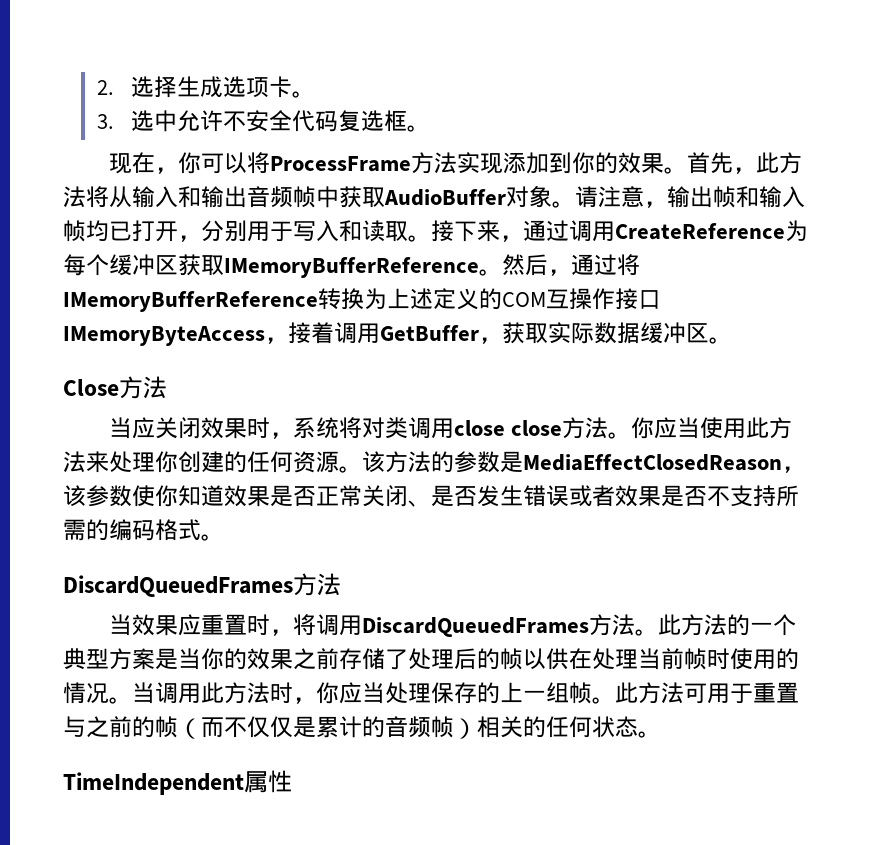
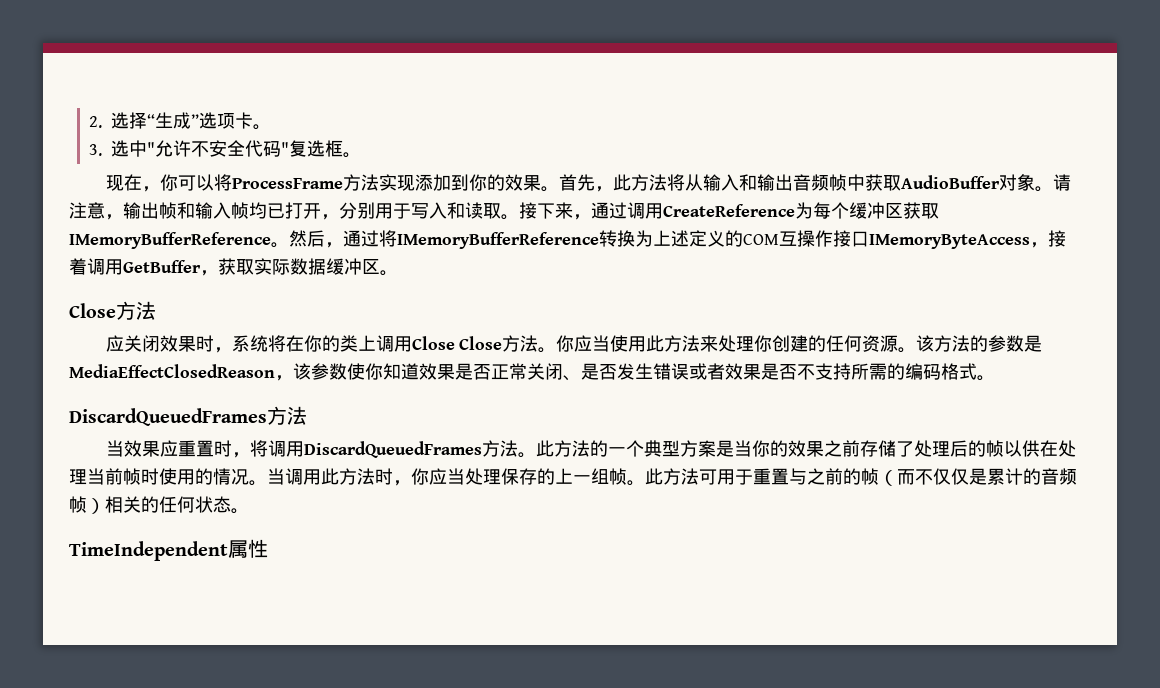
[176,76,223,98] 生成 -> [146,112,199,129] “生成”
(177, 121) none -> [146,142,155,155] "
(338, 121) none -> [280,142,289,155] "
[109,417,133,439] 当 -> (156, 310) none
[362,417,563,439] 对类调用close close -> [285,335,503,352] 在你的类上调用Close Close

